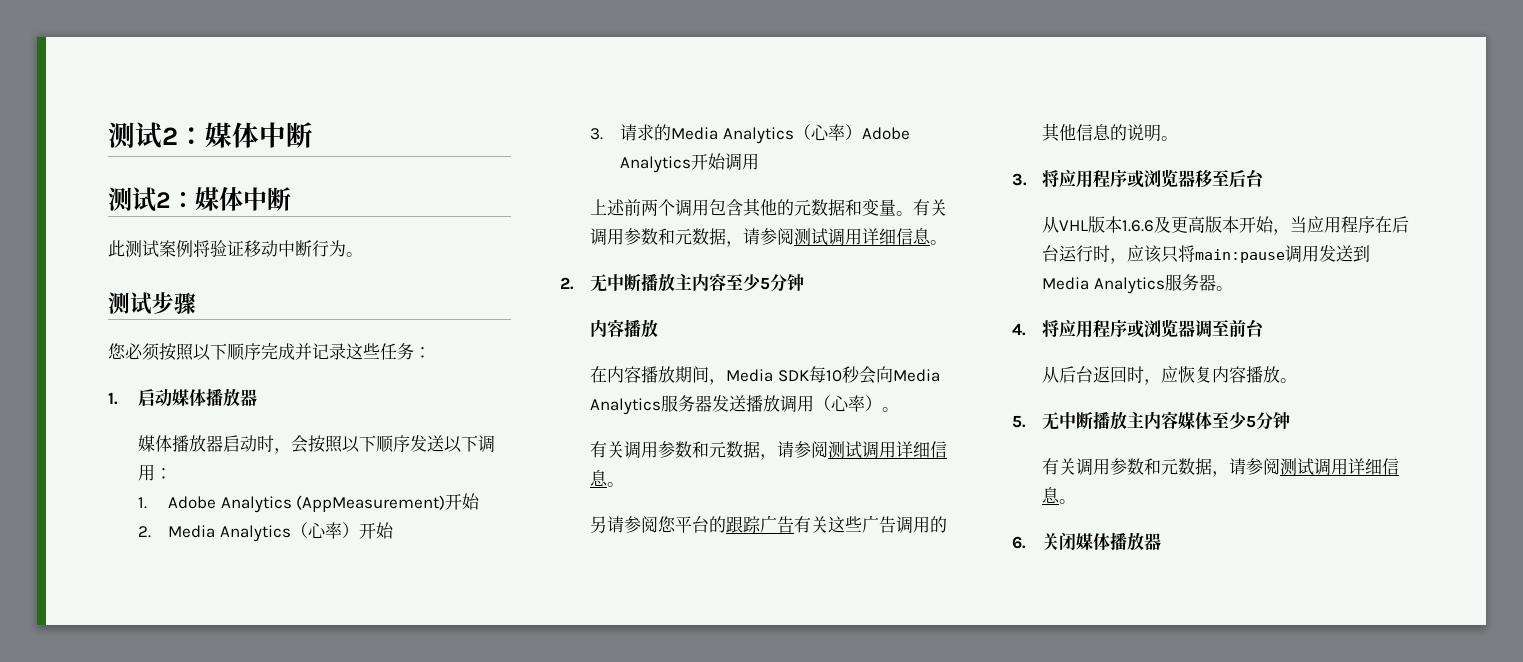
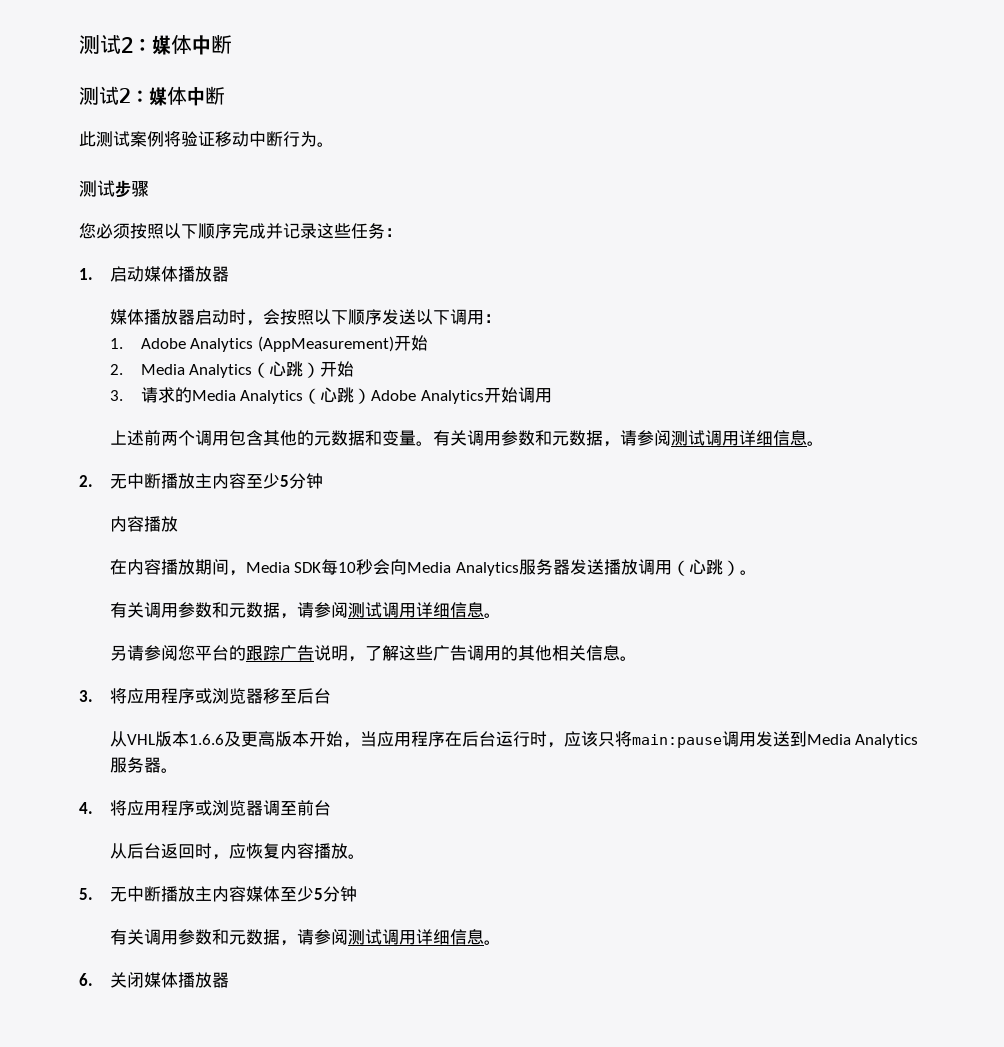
[324,522,342,539] 率 -> [286,361,304,377] 跳
[827,124,845,141] 率 -> [337,387,355,403] 跳
[848,395,866,412] 率 -> [705,559,723,575] 跳
[794,516,829,533] 有关 -> [313,645,399,662] 说明，了解
[1076,124,1162,142] 信息的说明 -> [551,645,620,661] 相关信息

